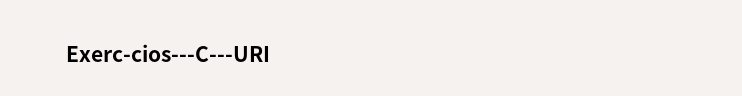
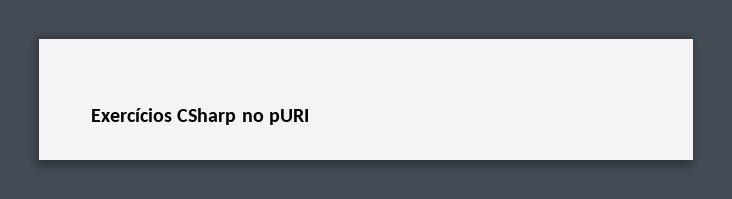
[66,44,270,62] Exerc-cios---C---URI -> [91,108,310,125] Exercícios CSharp no pURI

